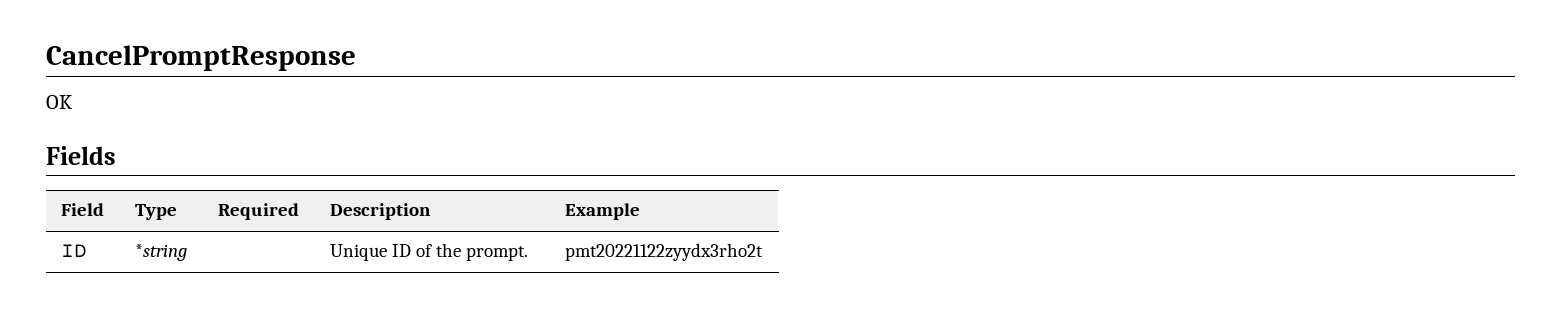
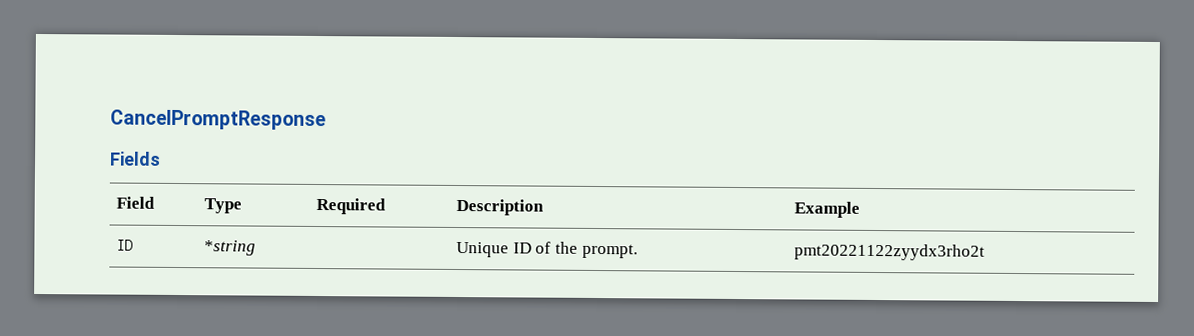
[46,95,73,109] // OK -> (326, 120) none

